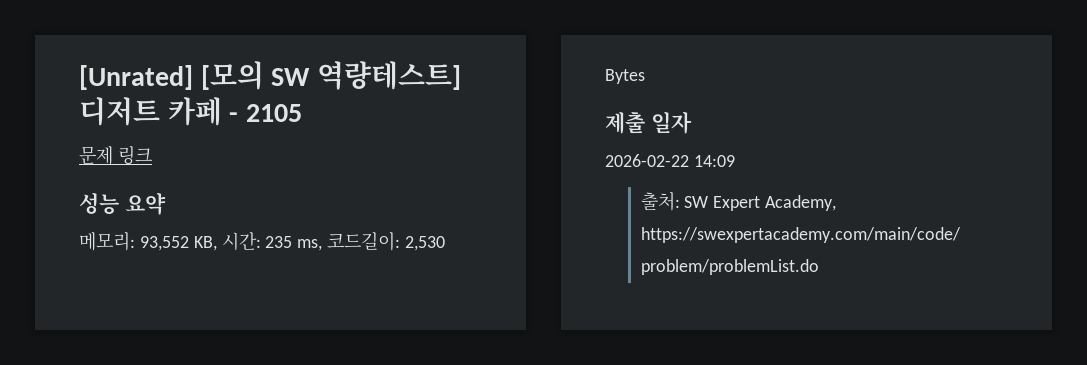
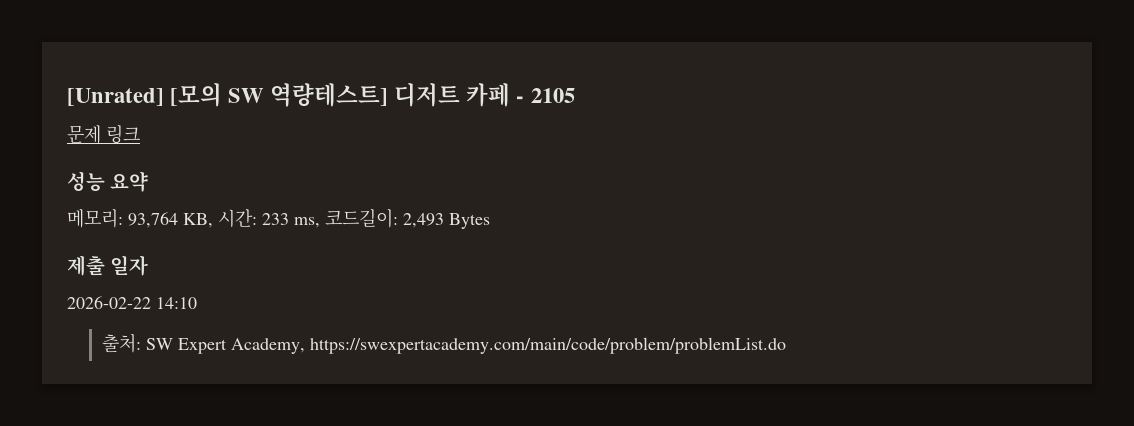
[139,236,189,251] 93,552 -> [128,212,178,228] 93,764
[265,236,293,248] 235 -> [262,213,289,225] 233
[405,236,446,251] 2,530 -> [403,213,444,228] 2,493
[693,155,735,167] 14:09 -> [156,297,197,309] 14:10

